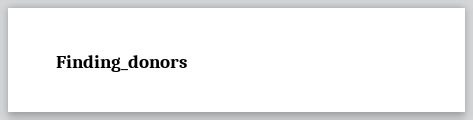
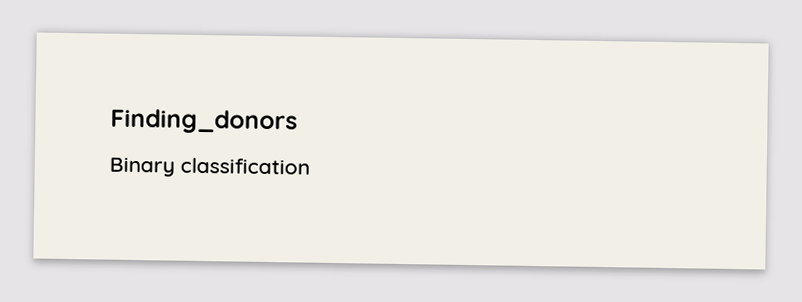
(187, 63) none -> [109,157,310,177] // Binary classification

